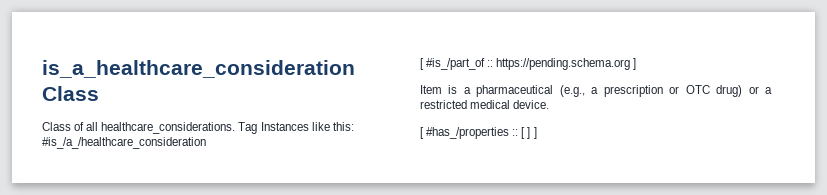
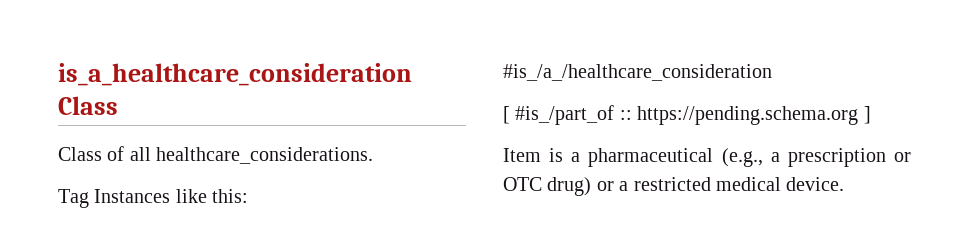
(236, 128) none -> (374, 155) //
[420,127,537,139] // [ #has_/properties :: [ ] ] -> (845, 184) none

